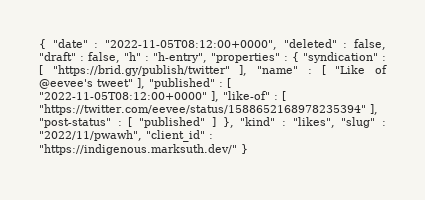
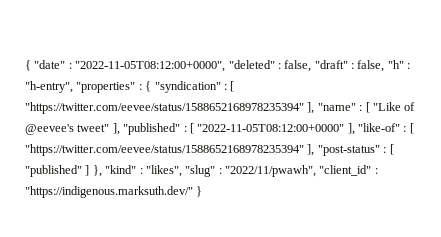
[52,65,230,76] "https://brid.gy/publish/twitter" -> [25,102,304,114] "https://twitter.com/eevee/status/1588652168978235394"

